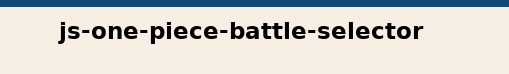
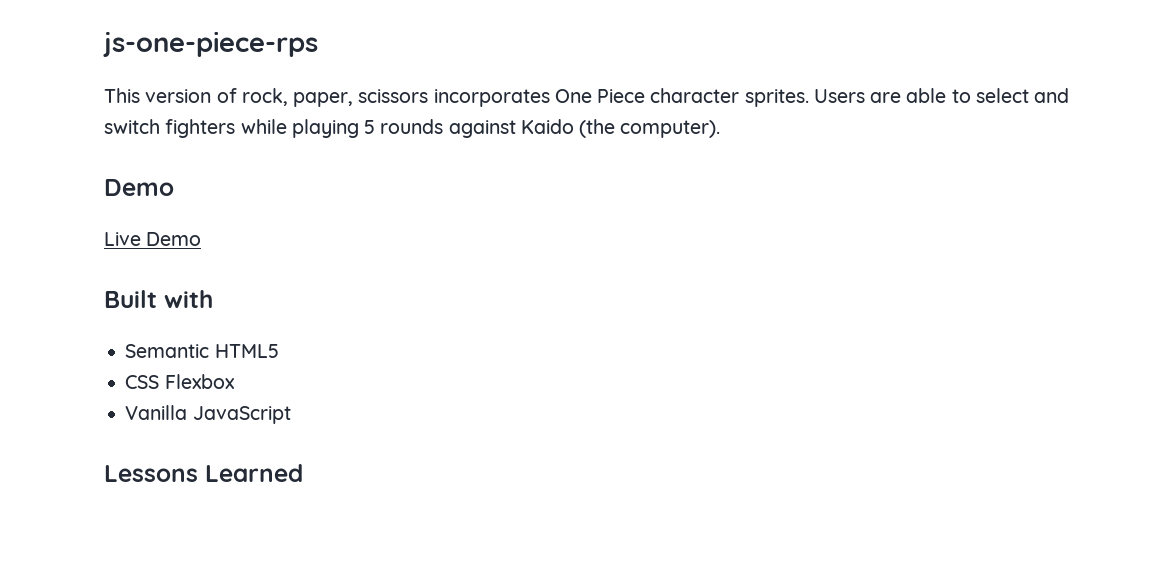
[58,22,424,44] js-one-piece-battle-selector -> [103,31,318,57] [104,88,1070,107] [104,119,721,138] [104,179,174,196] [104,232,202,246] [104,290,213,308] [125,344,279,358] [125,374,235,389] [125,405,291,424] [104,464,303,482] js-one-piece-rps // This version of rock, paper, scissors incorporates One Piece character sprites. Users are able to select and switch fighters while playing 5 rounds against Kaido (the computer). // Demo // Live Demo // Built with // Semantic HTML5 // CSS Flexbox // Vanilla JavaScript // Lessons Learned

